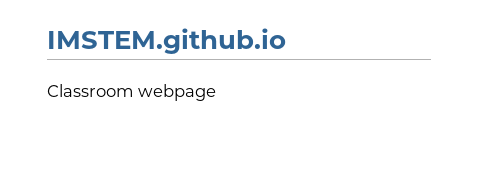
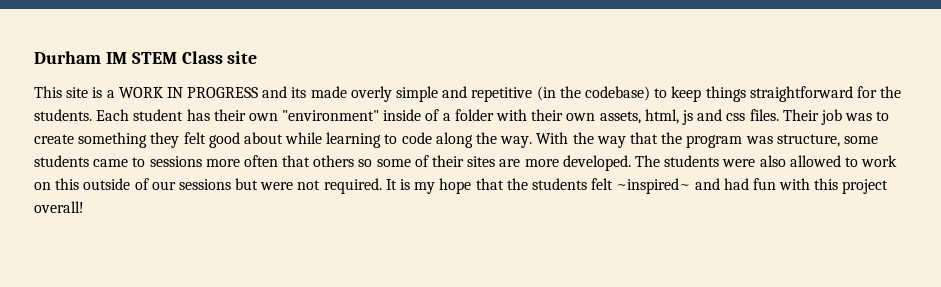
[47,28,286,54] [47,84,217,101] IMSTEM.github.io // Classroom webpage -> [34,51,258,64] [34,86,902,102] [34,109,890,125] [34,132,878,148] [34,155,898,171] [34,178,889,194] [34,201,84,213] Durham IM STEM Class site // This site is a WORK IN PROGRESS and its made overly simple and repetitive (in the codebase) to keep things straightforward for the students. Each student has their own "environment" inside of a folder with their own assets, html, js and css files. Their job was to create something they felt good about while learning to code along the way. With the way that the program was structure, some students came to sessions more often that others so some of their sites are more developed. The students were also allowed to work on this outside of our sessions but were not required. It is my hope that the students felt ~inspired~ and had fun with this project overall!

